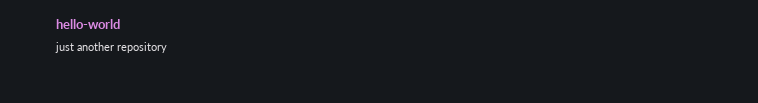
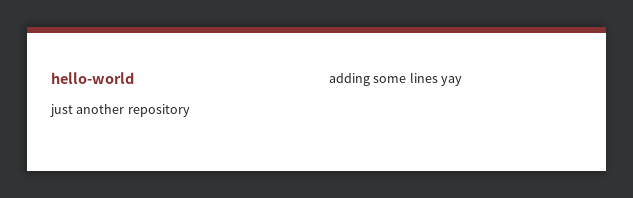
(167, 47) none -> [329,72,463,86] // adding some lines yay

